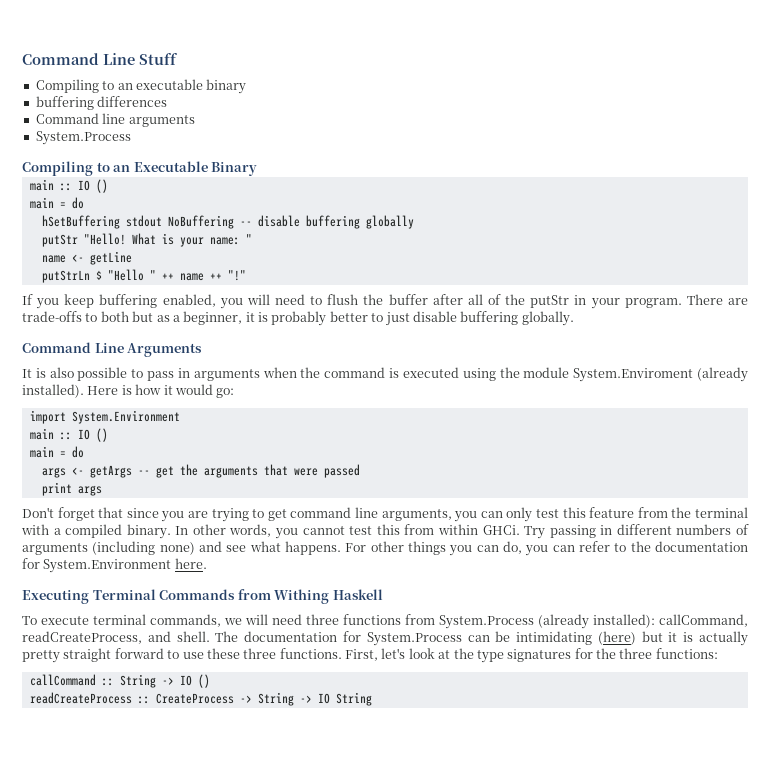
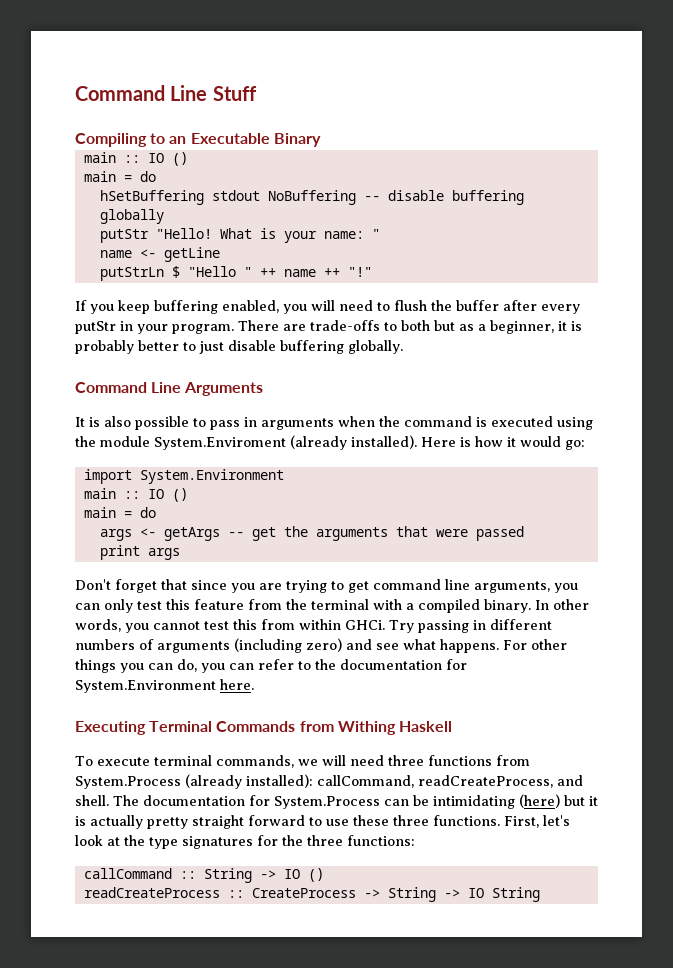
[35,79,247,94] [35,96,168,110] [35,113,195,127] [35,131,131,145] // Compiling to an executable binary // buffering differences // Command line arguments // System.Process -> (257, 93) none
[467,294,526,305] all of the -> [541,304,580,314] every
[159,542,195,555] none) -> [306,638,342,652] zero)

